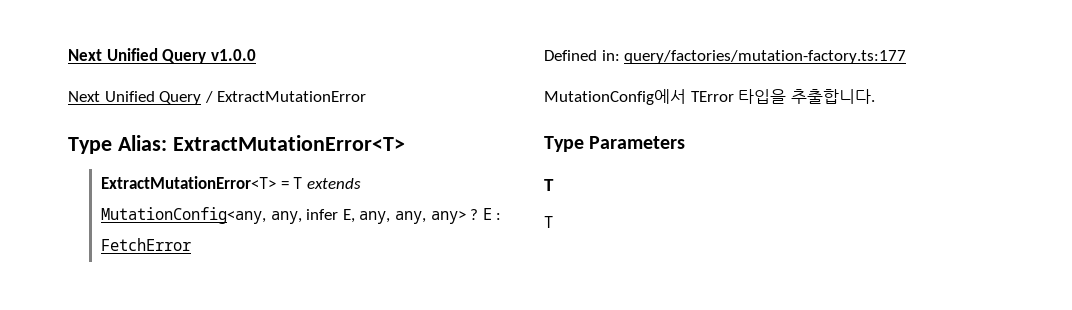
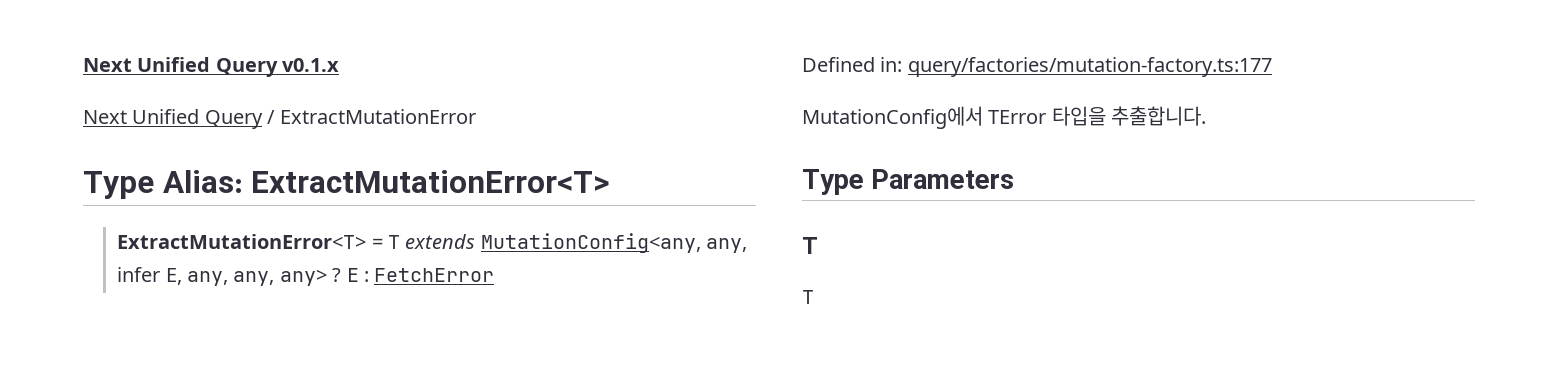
[68,48,256,64] Next Unified Query v1.0.0 -> [83,57,340,77] Next Unified Query v0.1.x

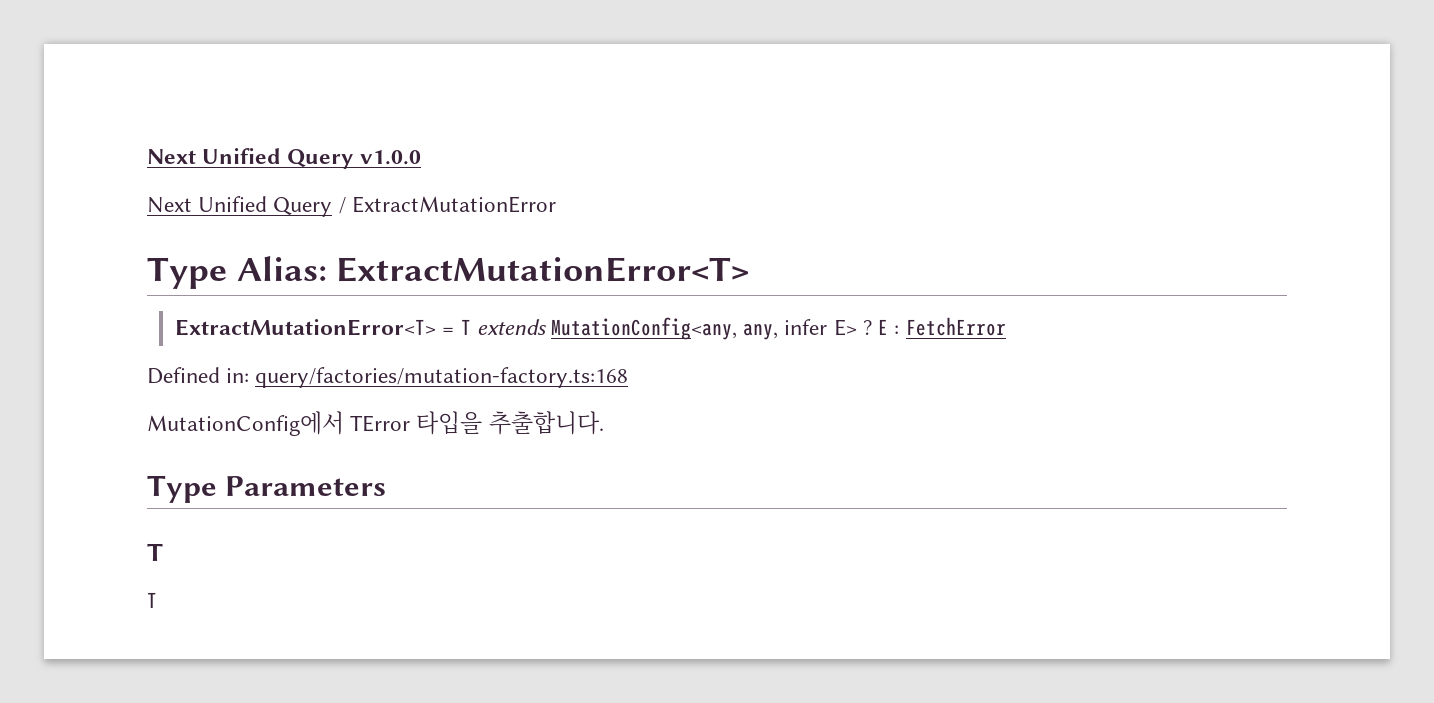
[83,57,340,77] Next Unified Query v0.1.x -> [147,148,421,169] Next Unified Query v1.0.0
[165,268,327,286] E, any, any, any> -> [833,319,857,336] E>
[907,57,1272,77] query/factories/mutation-factory.ts:177 -> [255,367,629,388] query/factories/mutation-factory.ts:168

